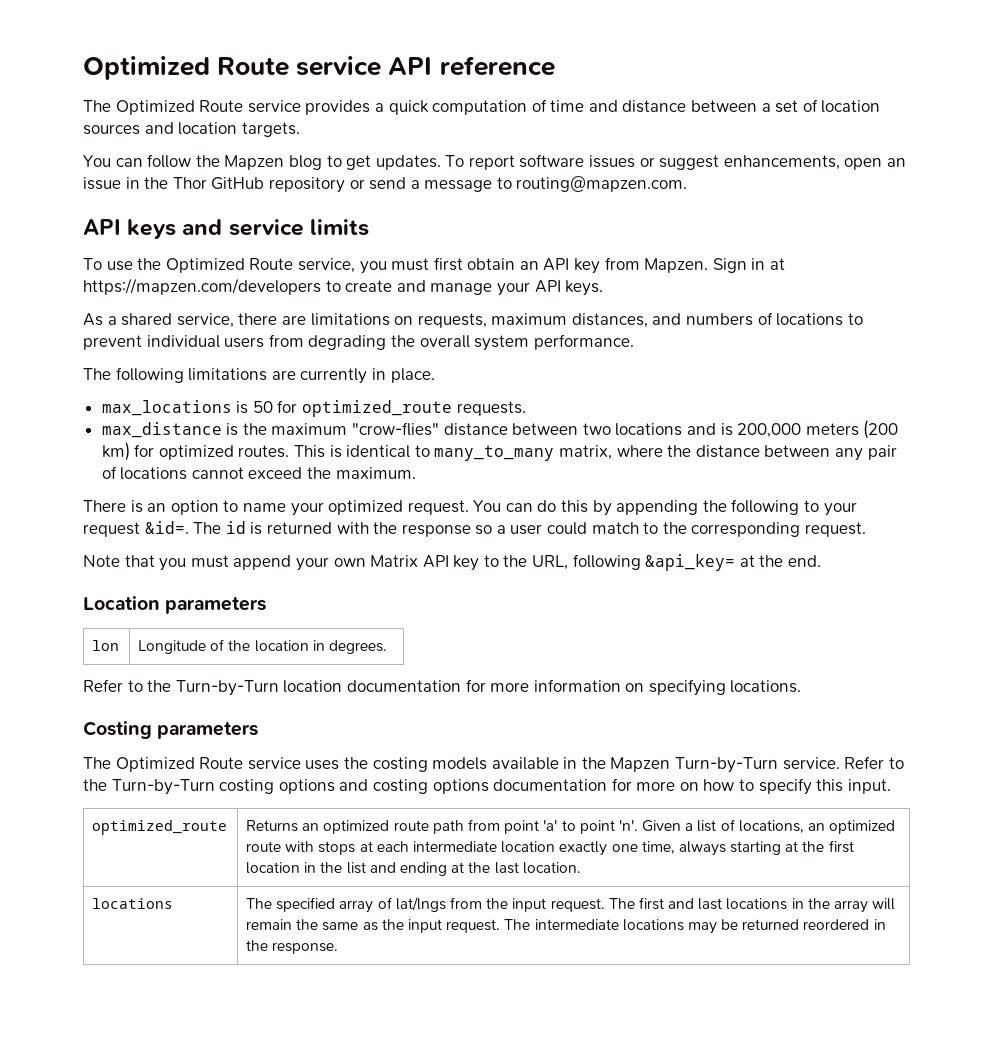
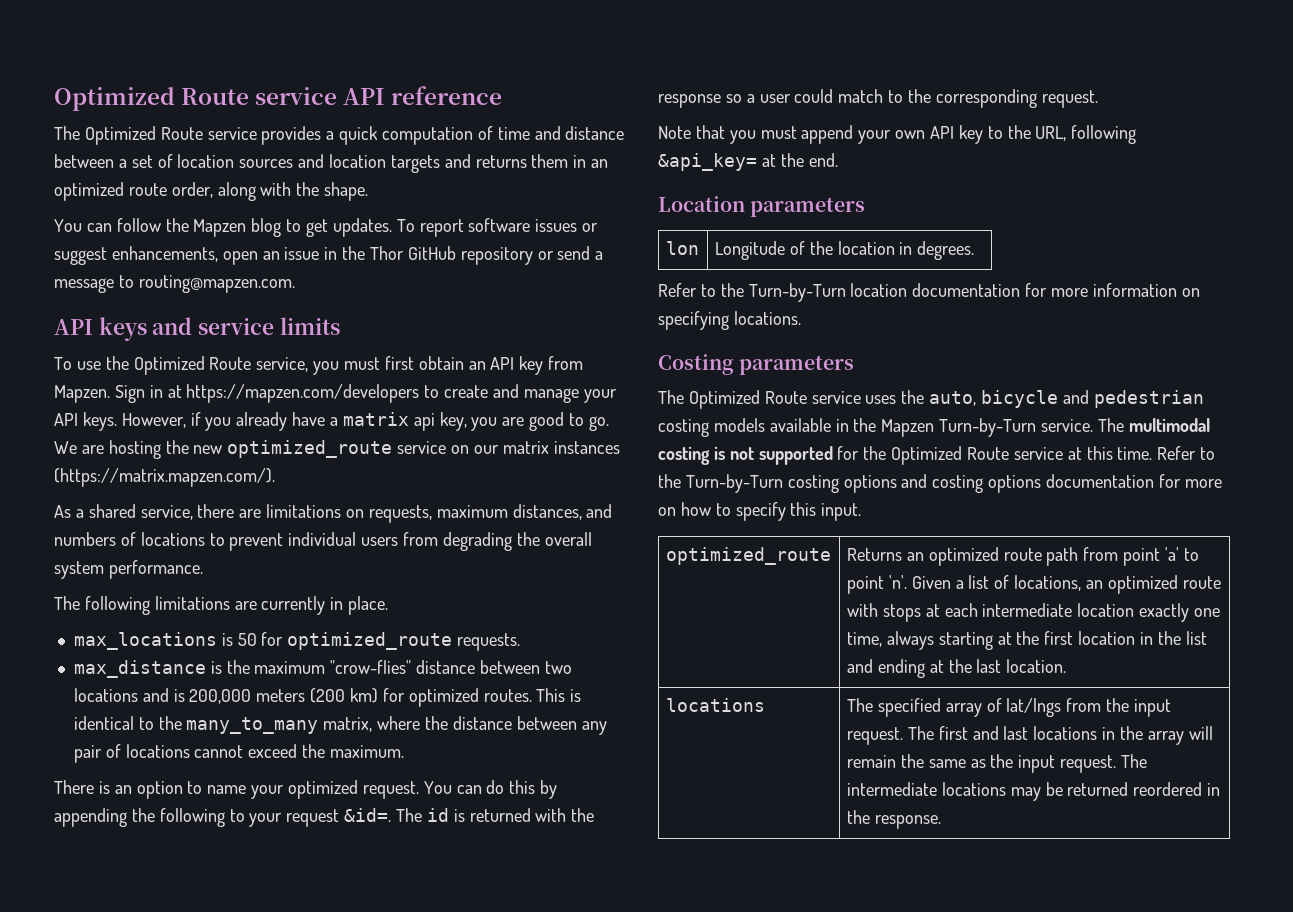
[241,122,300,137] targets. -> [390,154,609,173] [54,182,369,201] targets and returns them in an optimized route order, along with the shape.
(604, 288) none -> [121,412,609,431] [54,440,620,459] [54,468,275,487] However, if you already have a matrix api key, you are good to go. We are hosting the new optimized_route service on our matrix instances (https://matrix.mapzen.com/).
(430, 451) none -> [158,716,182,730] the
[370,555,419,567] Matrix -> (926, 134) none
(368, 763) none -> [929,390,1204,408] auto, bicycle and pedestrian
(840, 763) none -> [1097,418,1210,432] [658,446,1153,465] The multimodal costing is not supported for the Optimized Route service at this time.

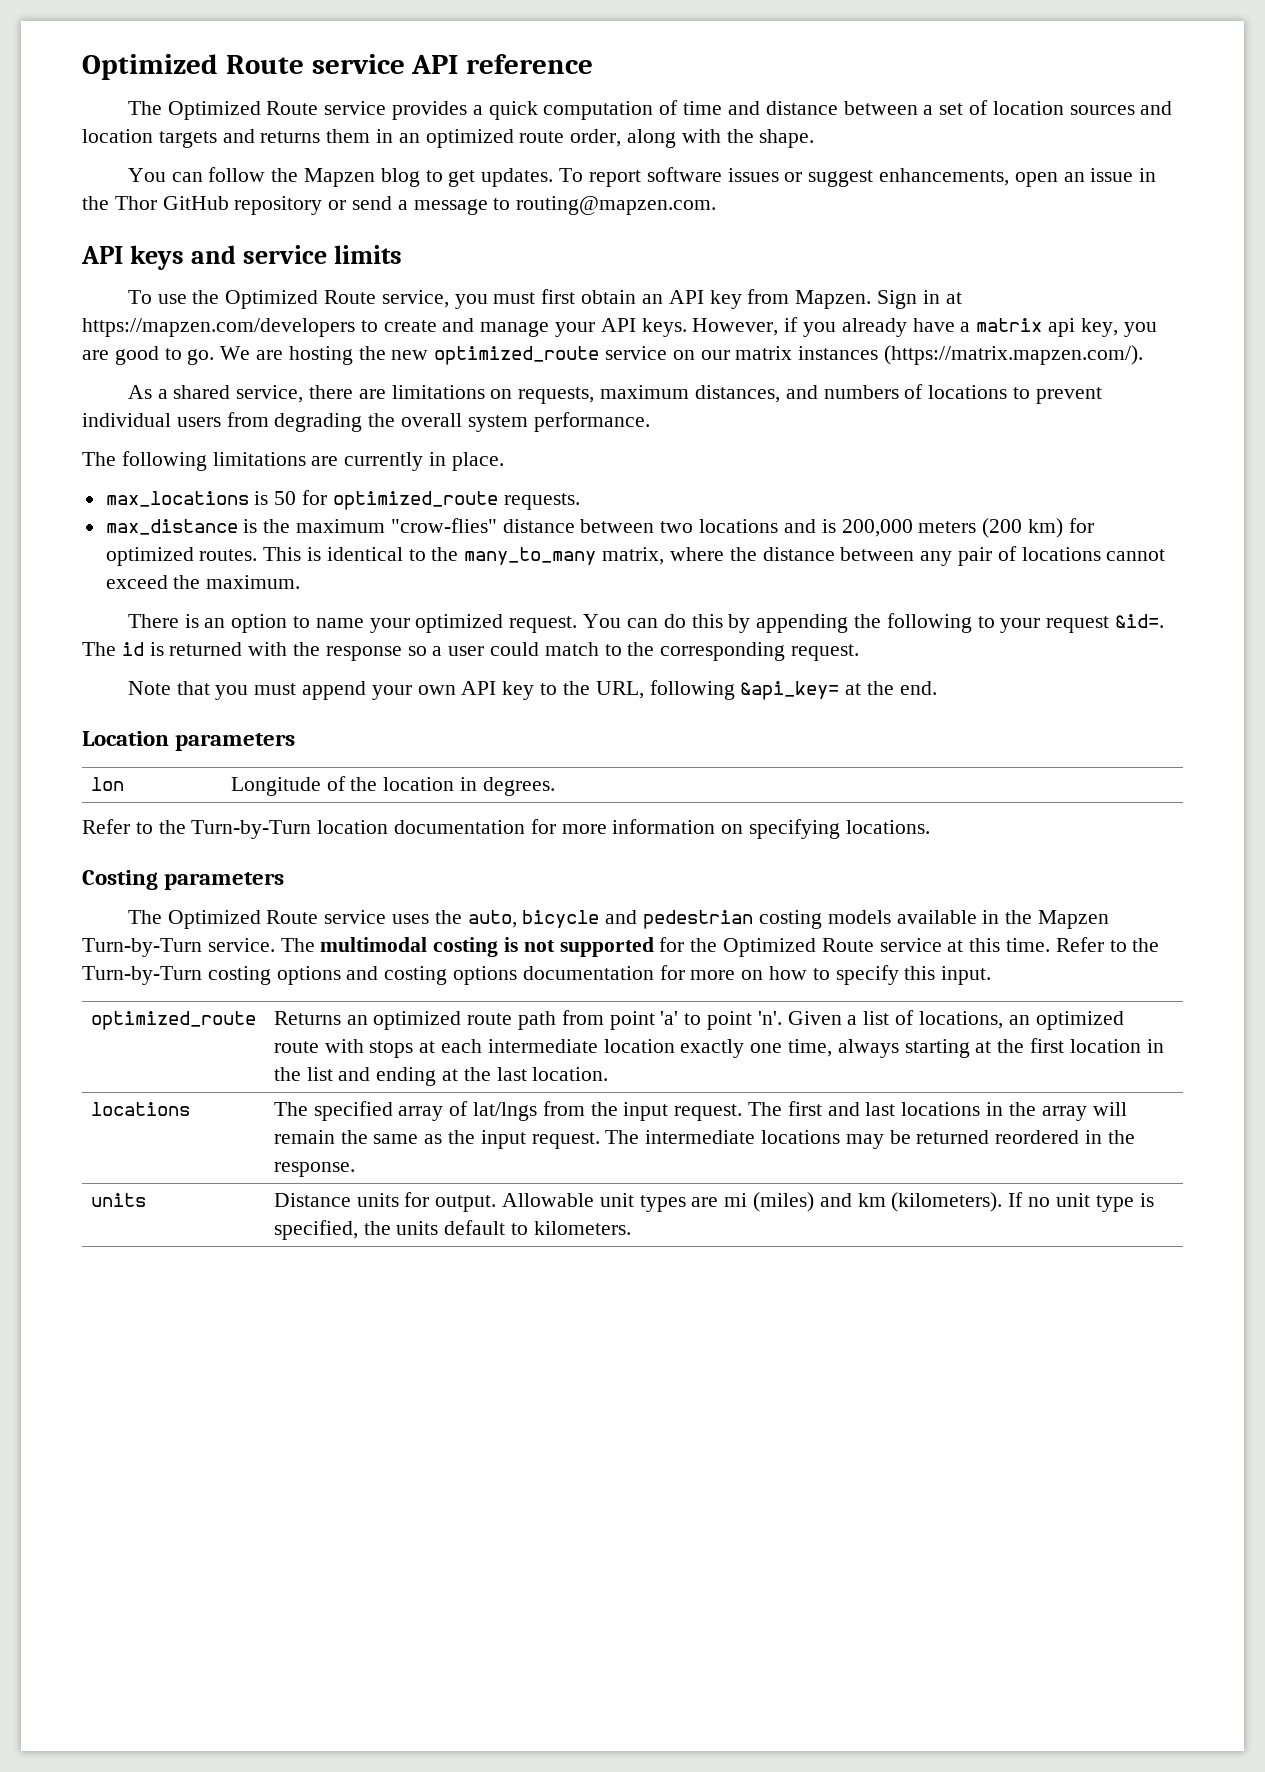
(941, 822) none -> [90,1193,146,1207] [273,1192,1154,1212] [273,1220,631,1240] // units | Distance units for output. Allowable unit types are mi (miles) and km (kilometers). If no unit type is specified, the units default to kilometers.

